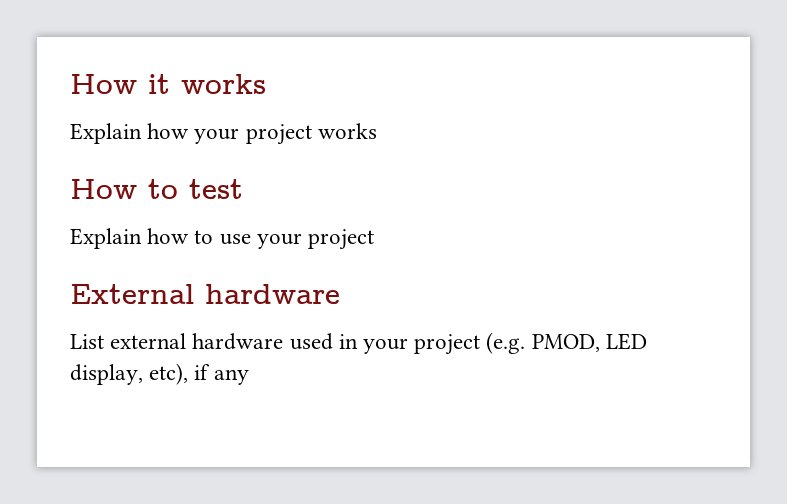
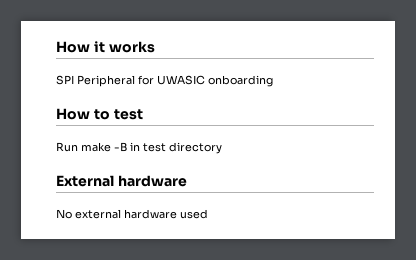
[70,123,377,145] [70,179,243,199] [70,228,375,250] Explain how your project works // How to test // Explain how to use your project -> [56,75,273,87] [56,108,143,120] [56,142,222,154] SPI Peripheral for UWASIC onboarding // How to test // Run make -B in test directory
[70,334,104,349] List -> [56,209,72,219] No
[338,332,647,355] [70,363,249,385] in your project (e.g. PMOD, LED display, etc), if any -> (208, 214) none

